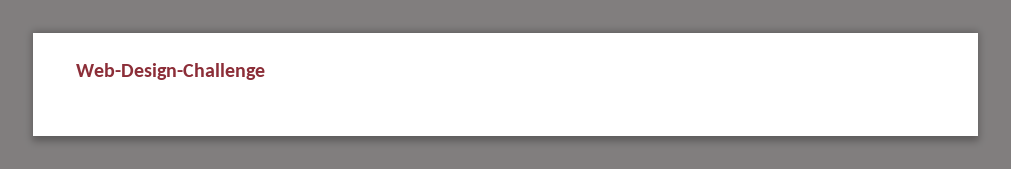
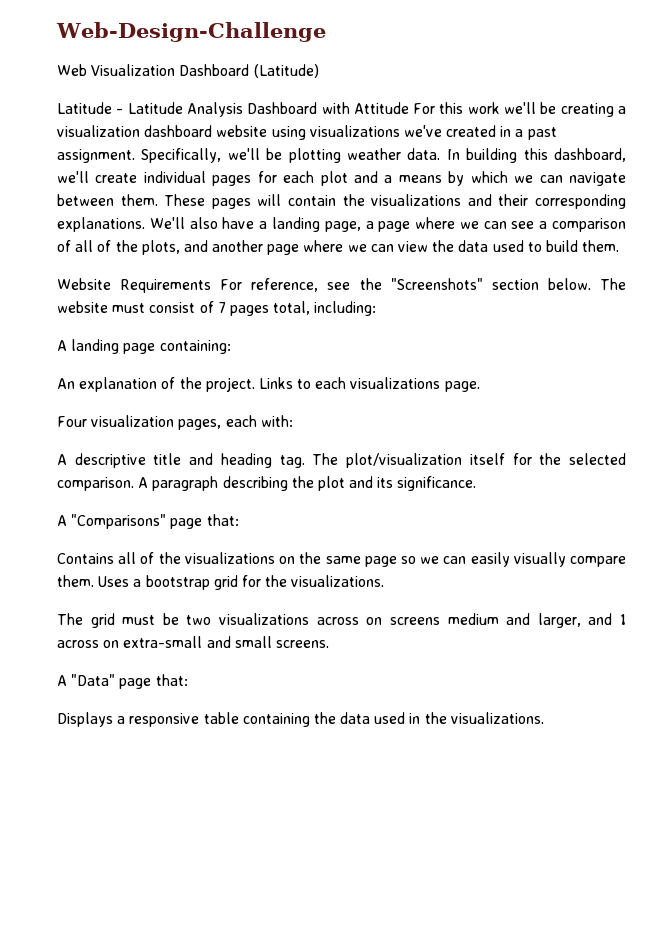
(265, 71) none -> [57,64,319,78] [57,102,627,117] [57,125,557,140] [57,148,626,163] [57,171,627,186] [57,194,627,209] [57,217,626,232] [57,240,620,255] [57,278,627,293] [57,301,377,316] [57,339,231,354] [57,377,480,392] [57,415,293,430] [57,453,626,468] [57,476,477,491] [57,514,239,529] [57,552,626,567] [57,575,385,590] [57,613,627,628] [57,636,329,648] [57,674,188,689] [57,712,544,727] // Web Visualization Dashboard (Latitude) // Latitude - Latitude Analysis Dashboard with Attitude For this work we'll be creating a visualization dashboard website using visualizations we've created in a past assignment. Specifically, we'll be plotting weather data. In building this dashboard, we'll create individual pages for each plot and a means by which we can navigate between them. These pages will contain the visualizations and their corresponding explanations. We'll also have a landing page, a page where we can see a comparison of all of the plots, and another page where we can view the data used to build them. // Website Requirements For reference, see the "Screenshots" section below. The website must consist of 7 pages total, including: // A landing page containing: // An explanation of the project. Links to each visualizations page. // Four visualization pages, each with: // A descriptive title and heading tag. The plot/visualization itself for the selected comparison. A paragraph describing the plot and its significance. // A "Comparisons" page that: // Contains all of the visualizations on the same page so we can easily visually compare them. Uses a bootstrap grid for the visualizations. // The grid must be two visualizations across on screens medium and larger, and 1 across on extra-small and small screens. // A "Data" page that: // Displays a responsive table containing the data used in the visualizations.

